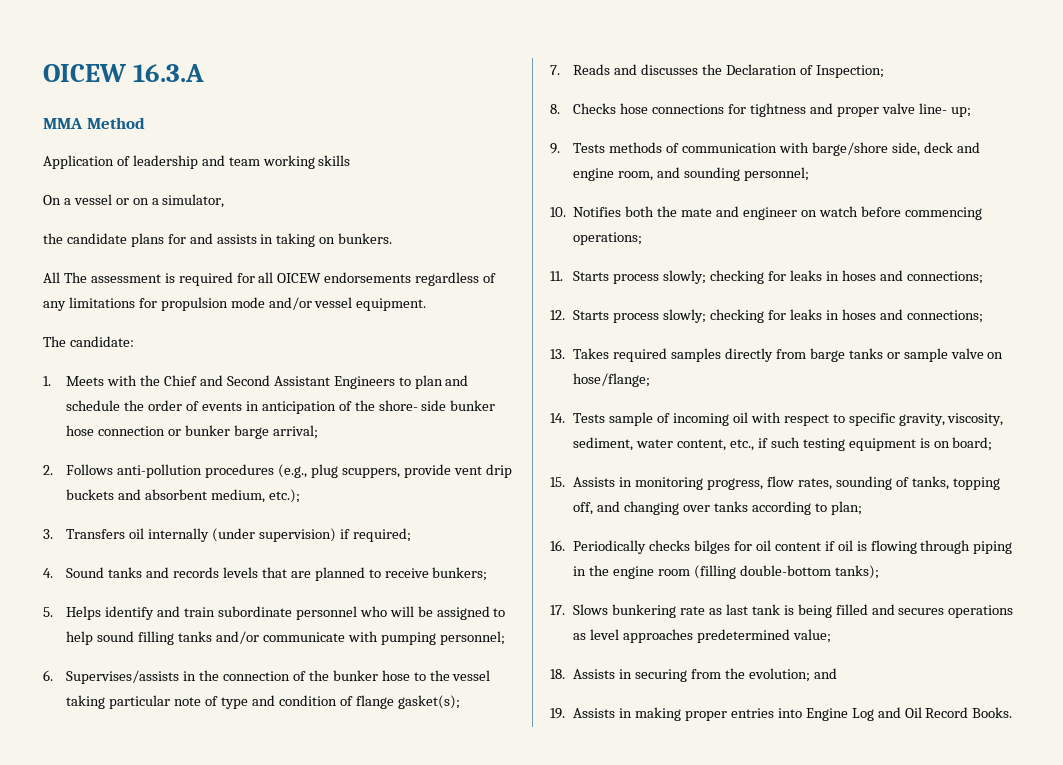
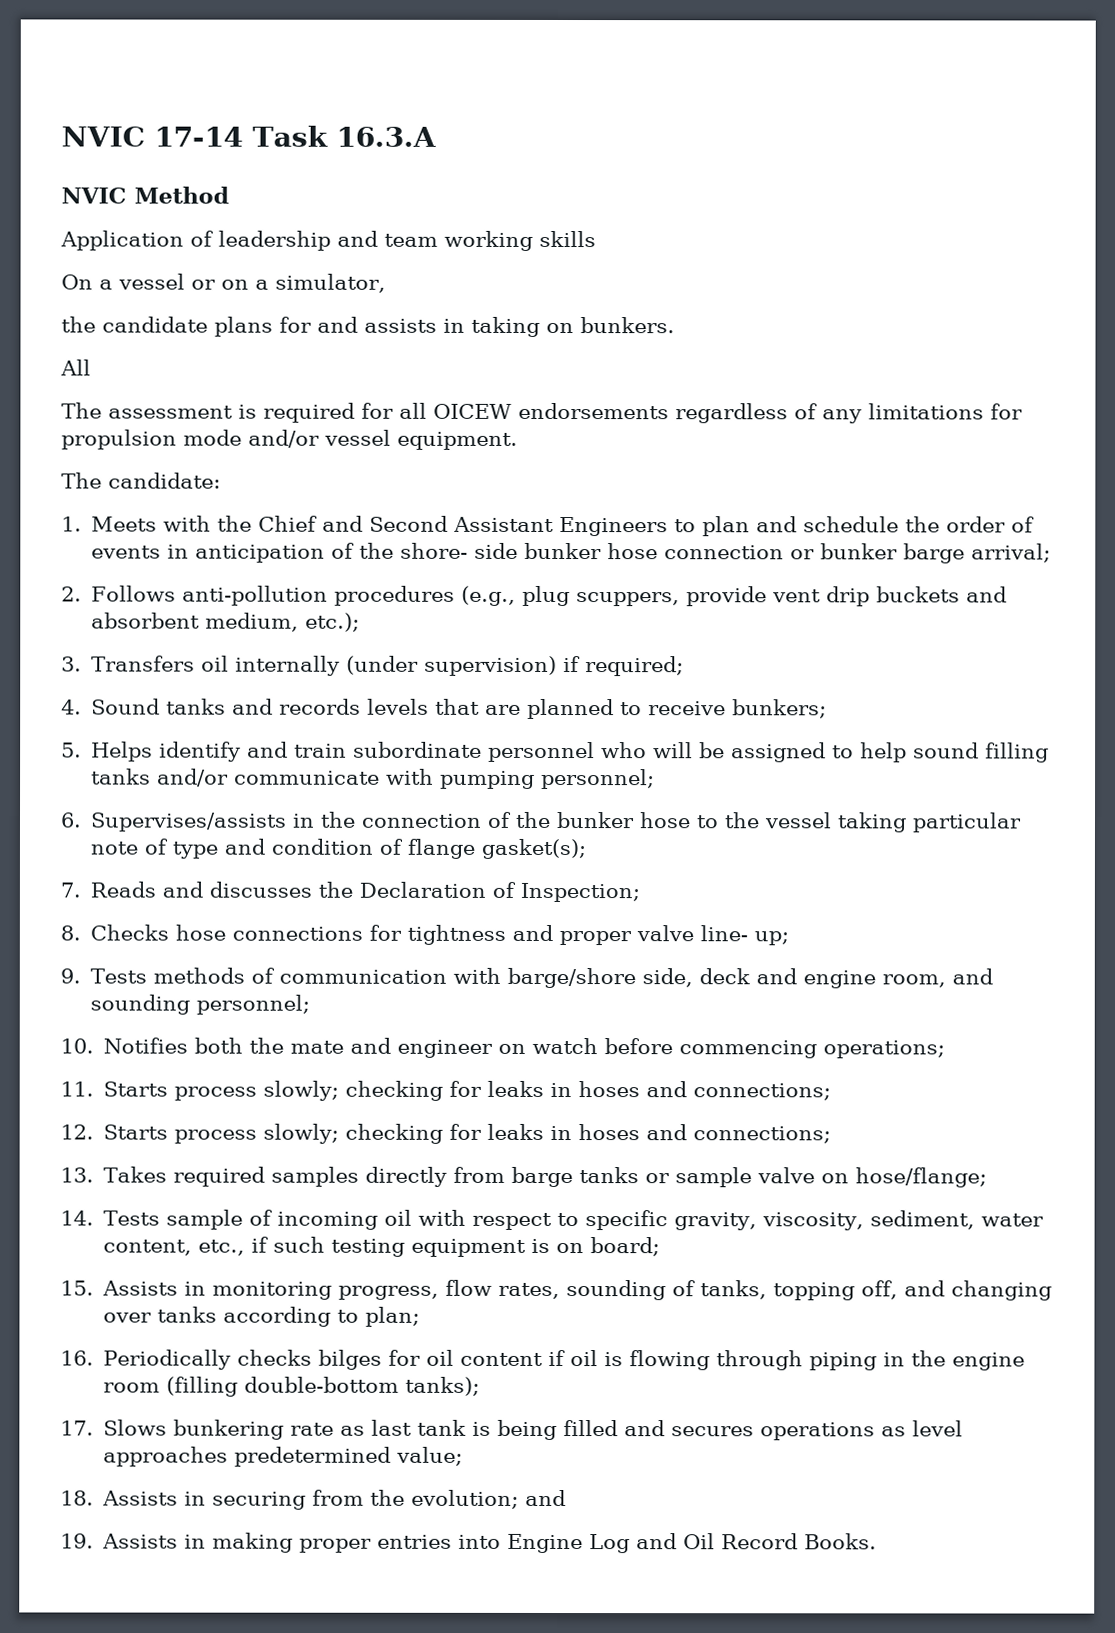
[43,64,126,82] OICEW -> [61,125,328,147] NVIC 17-14 Task
[43,118,83,129] MMA -> [61,187,127,204] NVIC
(60, 277) none -> (91, 367) //

